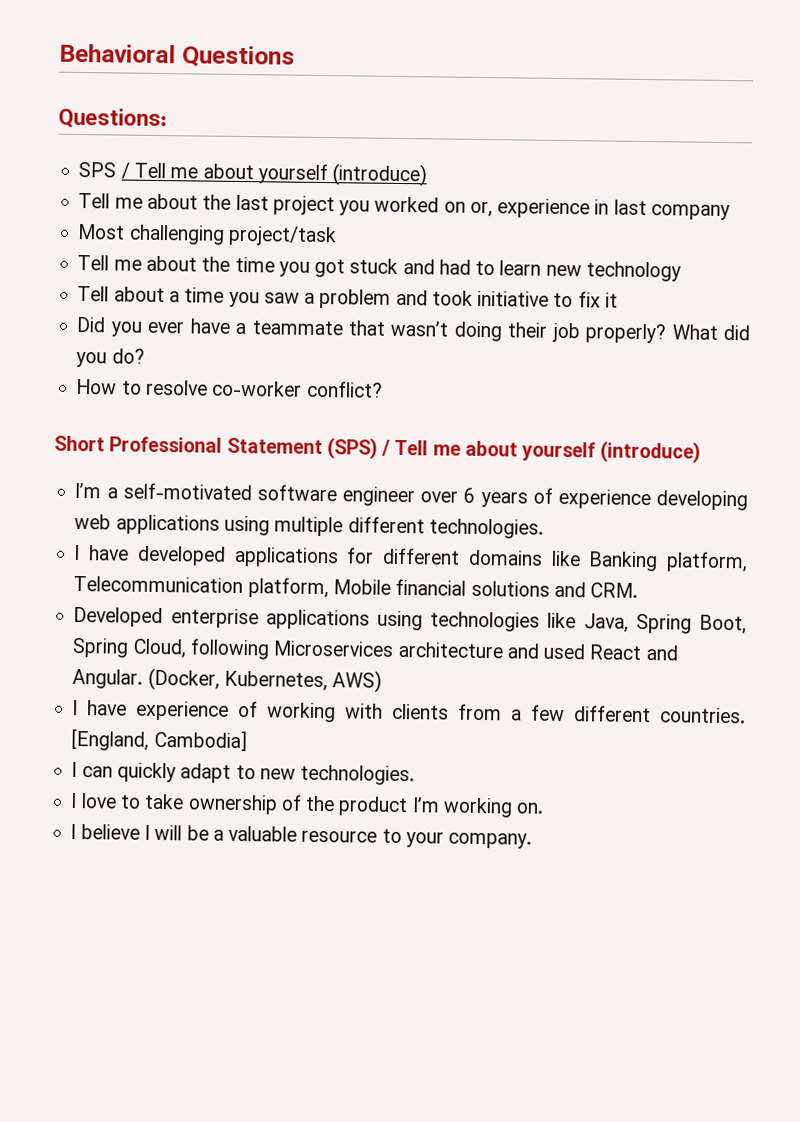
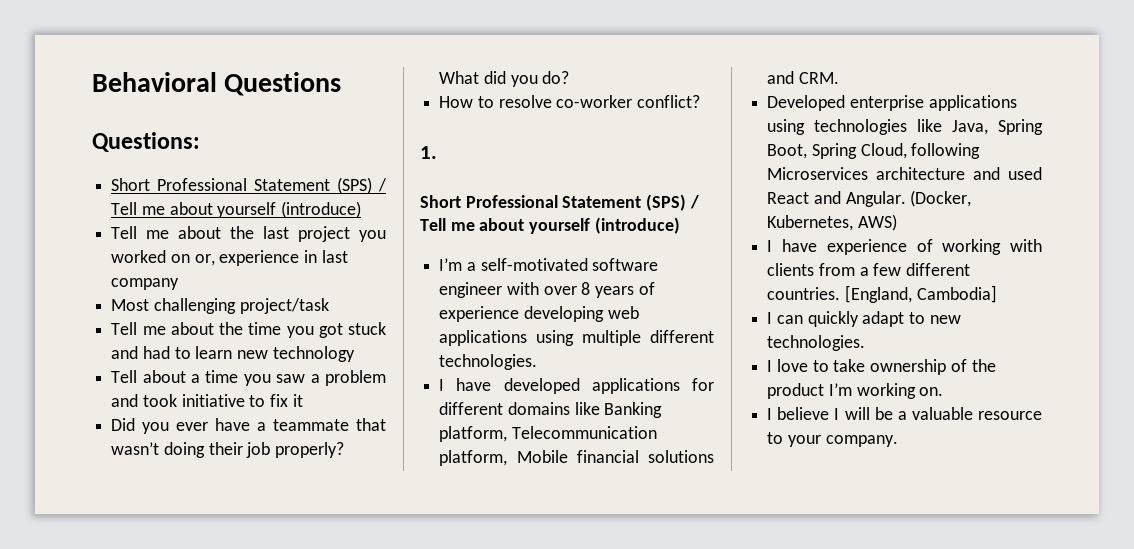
[78,161,117,178] SPS -> [111,177,373,194] Short Professional Statement (SPS)
(383, 389) none -> [420,146,437,159] // 1.
[420,487,476,503] over 6 -> [506,282,591,295] with over 8

